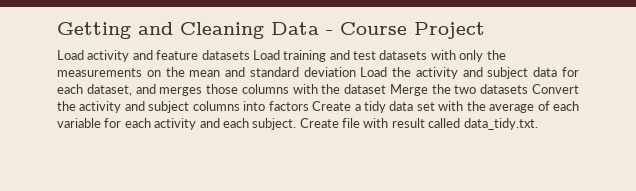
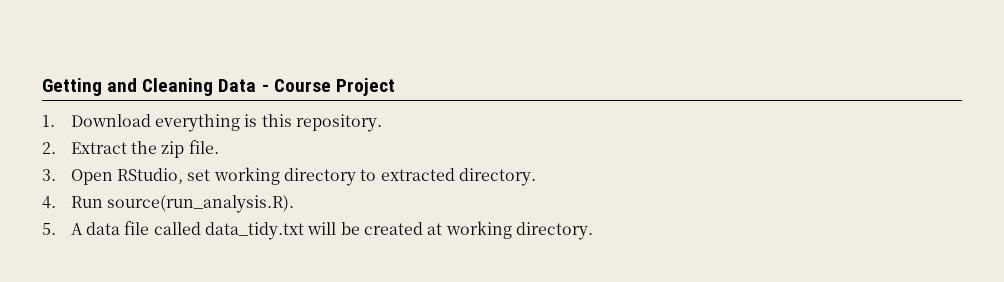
[57,50,506,62] [57,67,579,79] [57,84,579,96] [57,101,579,113] [57,118,538,130] Load activity and feature datasets Load training and test datasets with only the measurements on the mean and standard deviation Load the activity and subject data for each dataset, and merges those columns with the dataset Merge the two datasets Convert the activity and subject columns into factors Create a tidy data set with the average of each variable for each activity and each subject. Create file with result called data_tidy.txt. -> [42,114,382,132] [42,140,219,158] [42,167,536,186] [42,195,294,213] [42,221,593,240] 1. Download everything is this repository. // 2. Extract the zip file. // 3. Open RStudio, set working directory to extracted directory. // 4. Run source(run_analysis.R). // 5. A data file called data_tidy.txt will be created at working directory.

